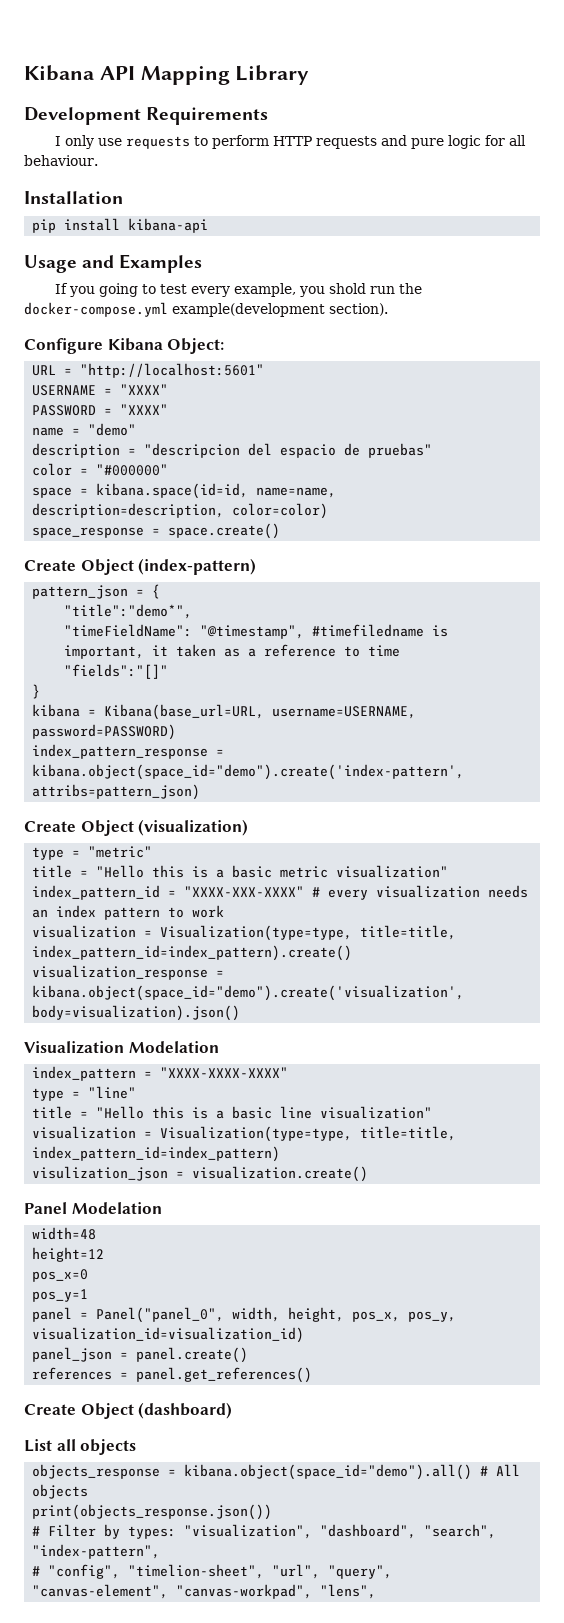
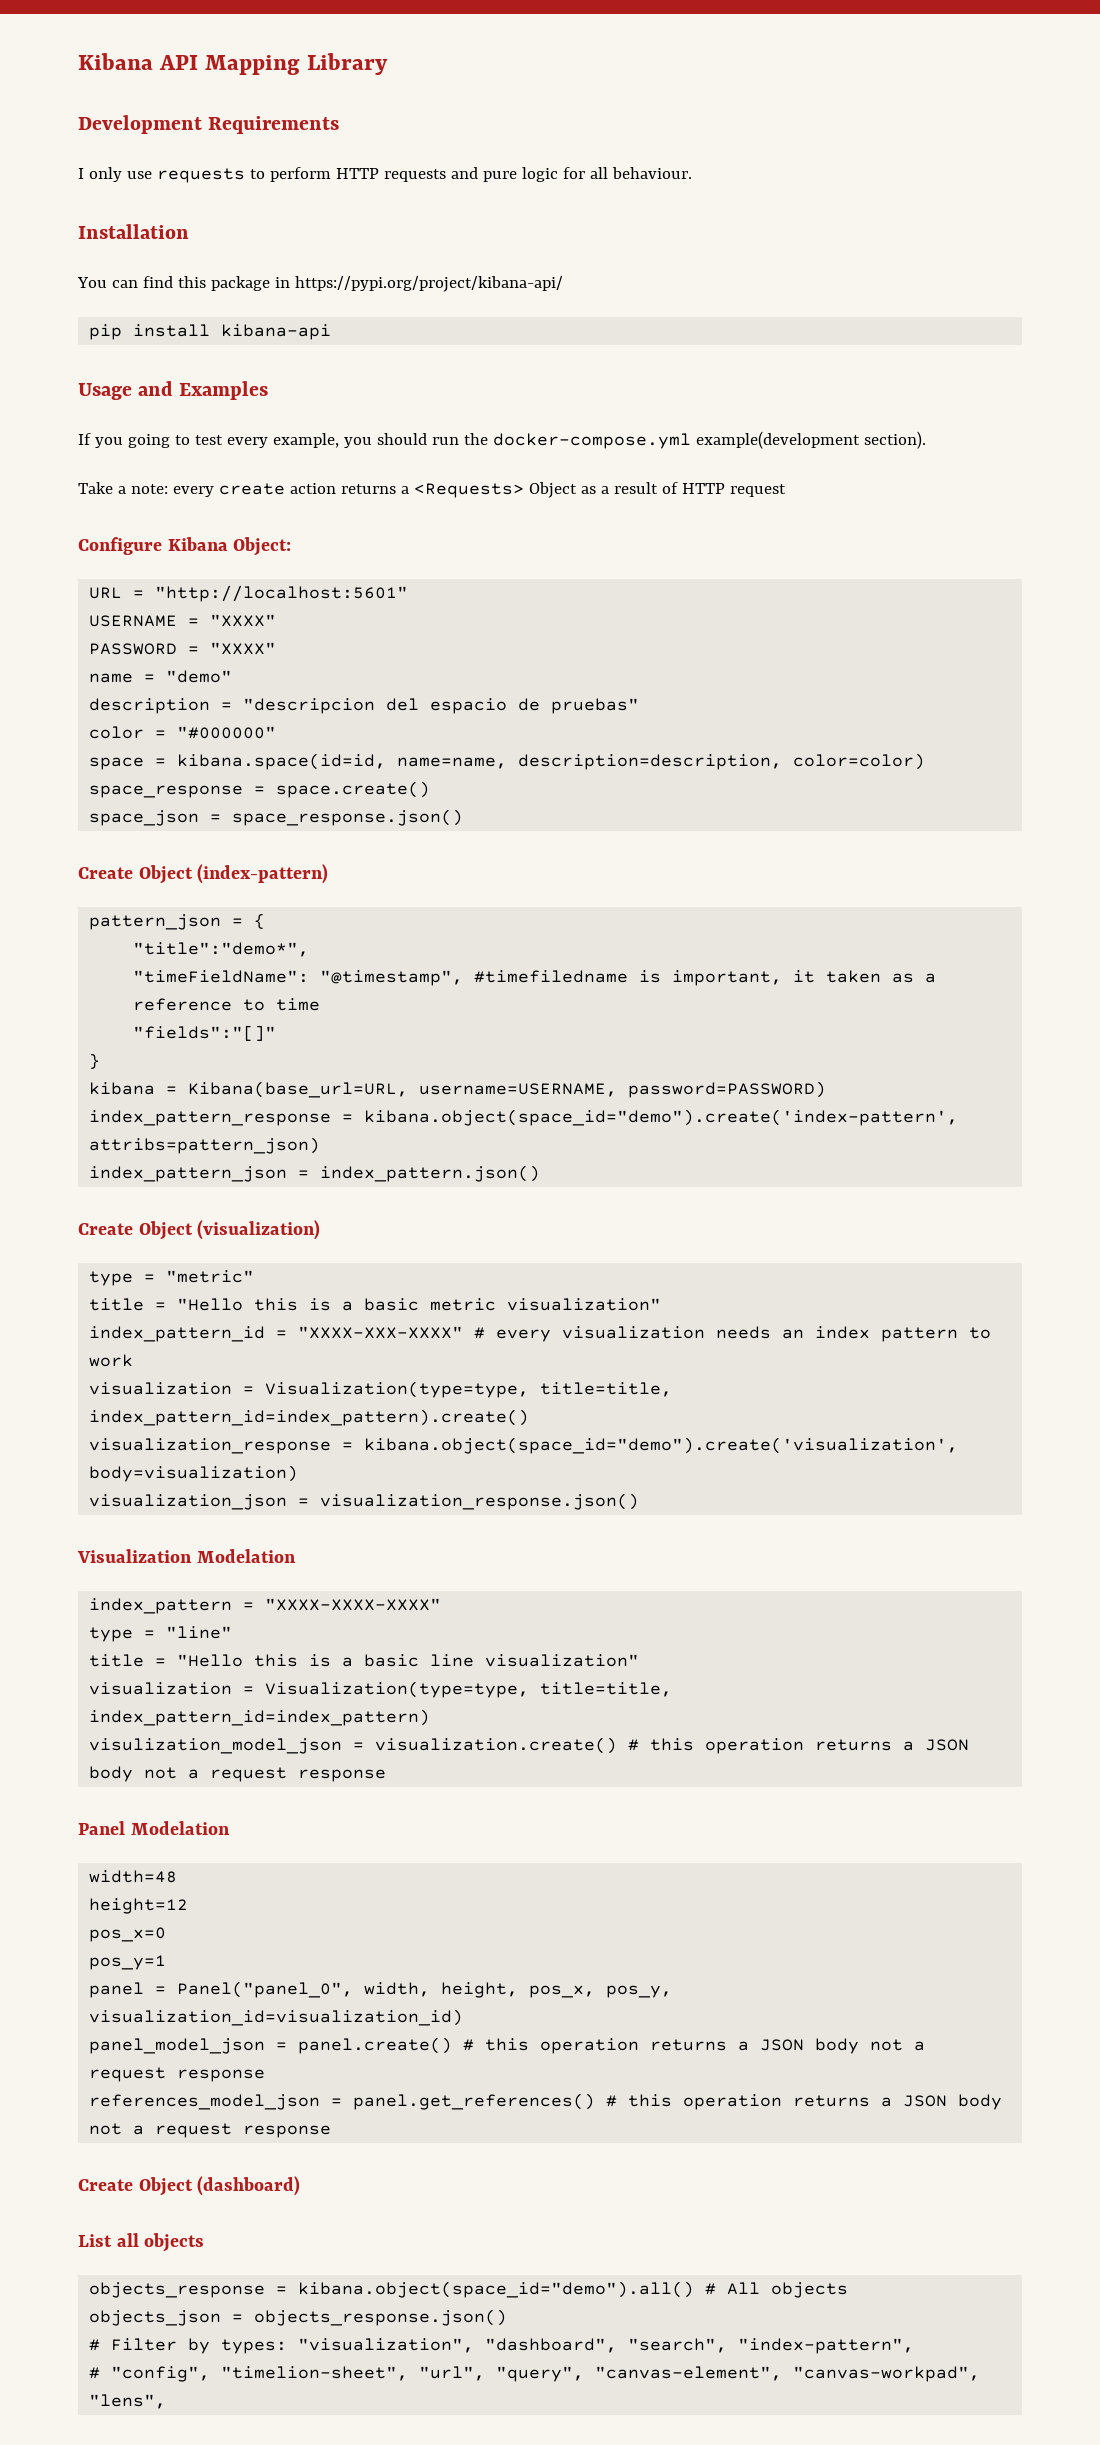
(123, 197) none -> [77,276,563,292] // You can find this package in https://pypi.org/project/kibana-api/
[328,283,366,294] shold -> [376,433,427,445] should
(388, 309) none -> [78,482,786,498] // Take a note: every create action returns a <Requests> Object as a result of HTTP request
(281, 531) none -> [89,809,464,826] // space_json = space_response.json()
(201, 792) none -> [89,1165,541,1182] // index_pattern_json = index_pattern.json()
[32,1005,241,1021] body=visualization).json() -> [89,1465,299,1482] [89,1493,640,1510] body=visualization) // visualization_json = visualization_response.json()
[32,1166,169,1181] visulization_json -> [89,1738,343,1754] visulization_model_json
(369, 1174) none -> [628,1738,970,1754] [89,1766,387,1782] # this operation returns a JSON body not a request response
[32,1347,113,1362] panel_json -> [89,2038,266,2054] panel_model_json
[32,1367,313,1383] // references = panel.get_references() -> [463,2038,926,2054] [89,2067,266,2082] [89,2093,1003,2110] [89,2123,332,2138] # this operation returns a JSON body not a request response // references_model_json = panel.get_references() # this operation returns a JSON body not a request response
[32,1504,273,1520] print(objects_response.json()) -> [89,2309,508,2326] objects_json = objects_response.json()

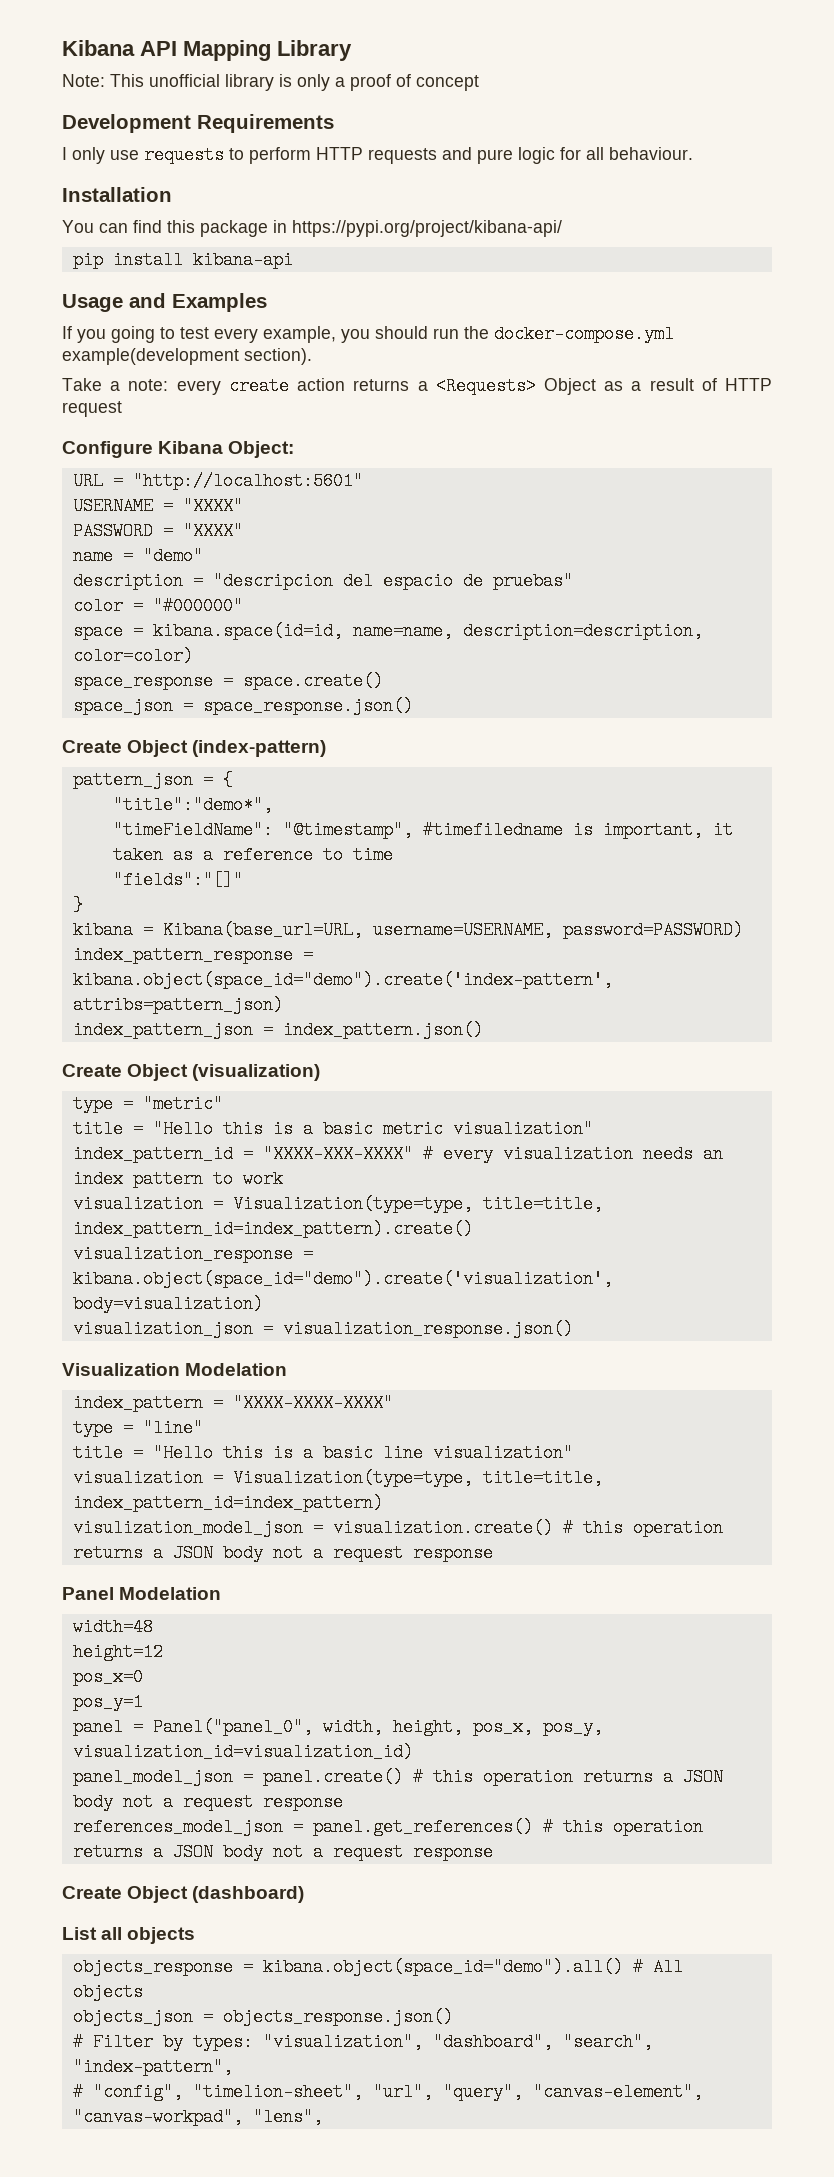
(389, 64) none -> [62,74,479,91] // Note: This unofficial library is only a proof of concept

